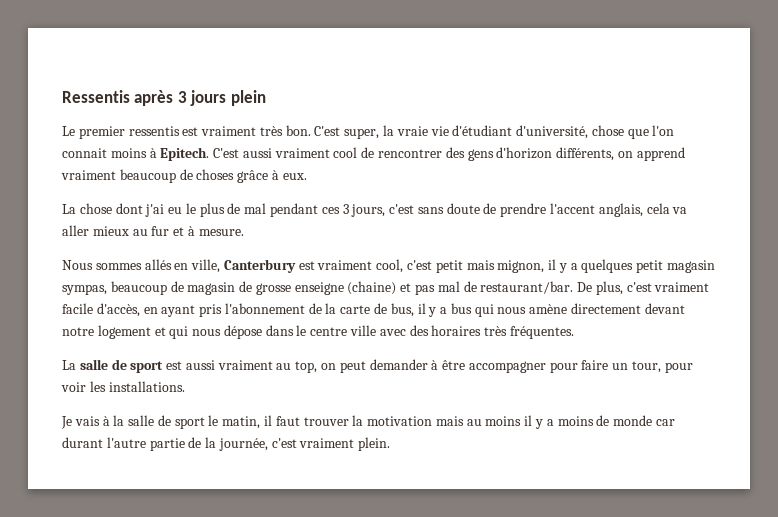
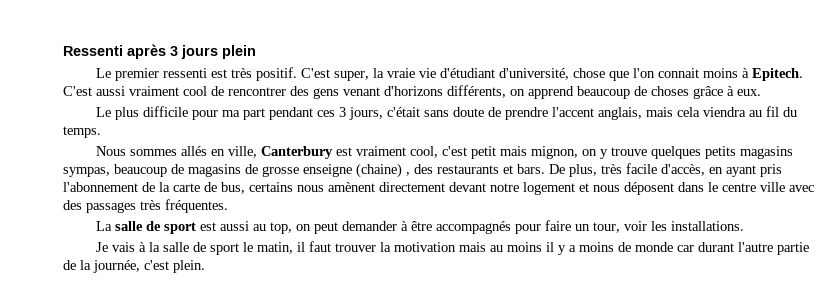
[62,90,130,103] Ressentis -> [63,45,123,56] Ressenti
[128,125,311,136] ressentis est vraiment très bon. -> [162,67,297,81] ressenti est très positif.
[496,147,553,159] d'horizon -> [343,86,443,96] venant d'horizons
[61,170,116,180] vraiment -> (574, 92) none
[62,203,267,217] La chose dont j'ai eu le plus de mal -> [95,106,265,120] Le plus difficile pour ma part
[389,204,415,214] c'est -> [386,107,420,117] c'était
[646,203,688,214] [62,225,244,236] cela va aller mieux au fur et à mesure. -> [645,106,797,117] [63,126,101,138] mais cela viendra au fil du temps.
[548,259,716,273] il y a quelques petit magasin -> [581,146,793,159] on y trouve quelques petits magasins
[187,282,236,295] magasin -> [188,164,241,177] magasins
[400,281,710,295] et pas mal de restaurant/bar. De plus, c'est vraiment -> [406,164,622,177] , des restaurants et bars. De plus, très
[417,303,568,317] il y a bus qui nous amène -> [249,182,375,192] certains nous amènent
[169,325,262,339] qui nous dépose -> [593,182,674,195] nous déposent
[431,325,482,336] horaires -> [86,202,136,213] passages
[217,360,273,370] vraiment -> (249, 226) none
[468,361,546,373] accompagner -> [435,221,511,234] accompagnés
[664,362,693,373] pour -> (620, 227) none
[299,438,355,448] vraiment -> (169, 265) none

